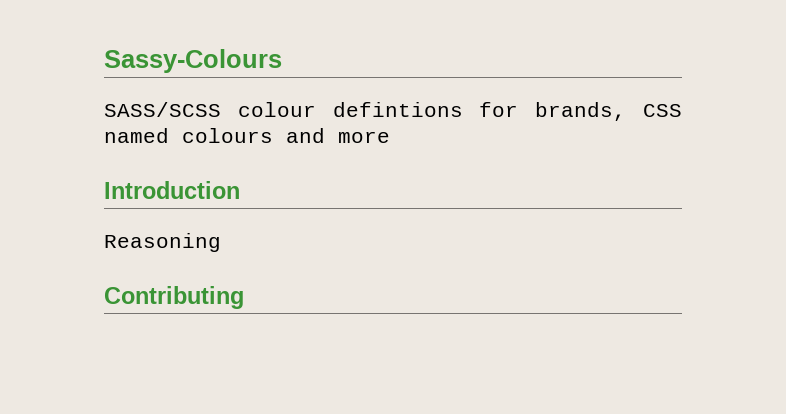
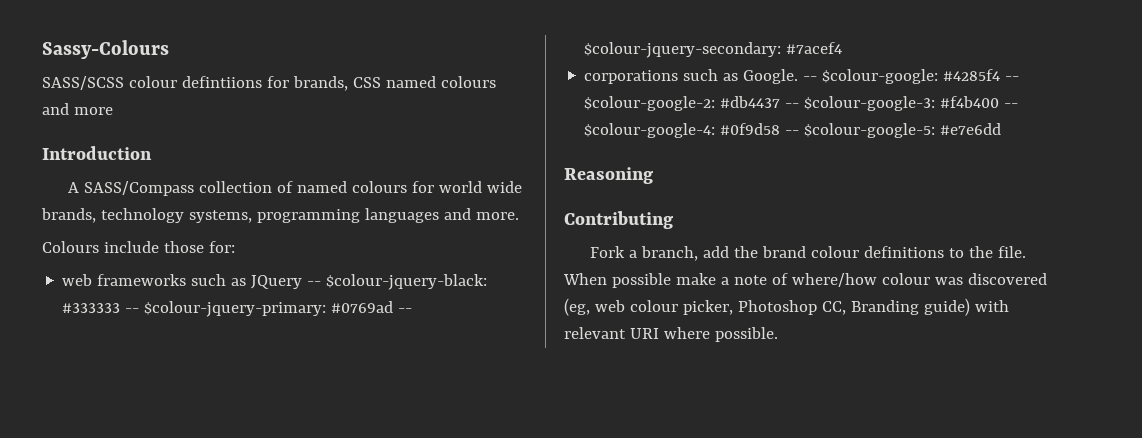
[332,102,463,117] defintions -> [181,76,262,88] defintiions
[104,233,221,252] [104,286,244,309] Reasoning // Contributing -> [67,181,522,196] [41,208,519,223] [42,241,235,253] [62,274,488,290] [62,301,413,317] [584,42,843,58] [584,69,1020,84] [584,96,1019,111] [584,123,1002,138] [564,167,653,184] [564,211,673,229] [589,246,1026,261] [563,273,1047,288] [564,298,1009,316] [564,327,778,342] A SASS/Compass collection of named colours for world wide brands, technology systems, programming languages and more. // Colours include those for: // web frameworks such as JQuery -- $colour-jquery-black: #333333 -- $colour-jquery-primary: #0769ad -- $colour-jquery-secondary: #7acef4 // corporations such as Google. -- $colour-google: #4285f4 -- $colour-google-2: #db4437 -- $colour-google-3: #f4b400 -- $colour-google-4: #0f9d58 -- $colour-google-5: #e7e6dd // Reasoning // Contributing // Fork a branch, add the brand colour definitions to the file. When possible make a note of where/how colour was discovered (eg, web colour picker, Photoshop CC, Branding guide) with relevant URI where possible.

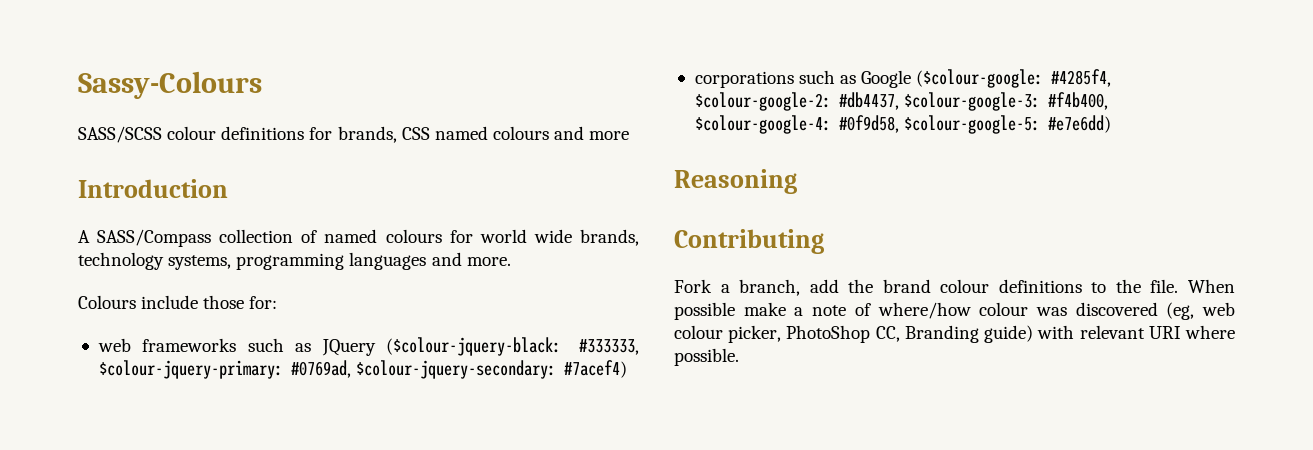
[181,76,262,88] defintiions -> [221,126,305,140] definitions
[307,274,488,290] [62,301,413,317] [584,42,843,58] [584,69,1020,84] [584,96,1019,111] [584,123,1002,138] -- $colour-jquery-black: #333333 -- $colour-jquery-primary: #0769ad -- $colour-jquery-secondary: #7acef4 // corporations such as Google. -- $colour-google: #4285f4 -- $colour-google-2: #db4437 -- $colour-google-3: #f4b400 -- $colour-google-4: #0f9d58 -- $colour-google-5: #e7e6dd -> [386,337,639,356] [98,360,628,379] [694,69,1112,88] [694,92,1109,111] [694,115,1112,134] ($colour-jquery-black: #333333, $colour-jquery-primary: #0769ad, $colour-jquery-secondary: #7acef4) // corporations such as Google ($colour-google: #4285f4, $colour-google-2: #db4437, $colour-google-3: #f4b400, $colour-google-4: #0f9d58, $colour-google-5: #e7e6dd)
[737,300,817,315] Photoshop -> [786,325,871,343] PhotoShop

